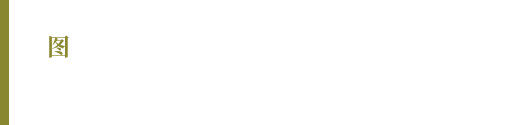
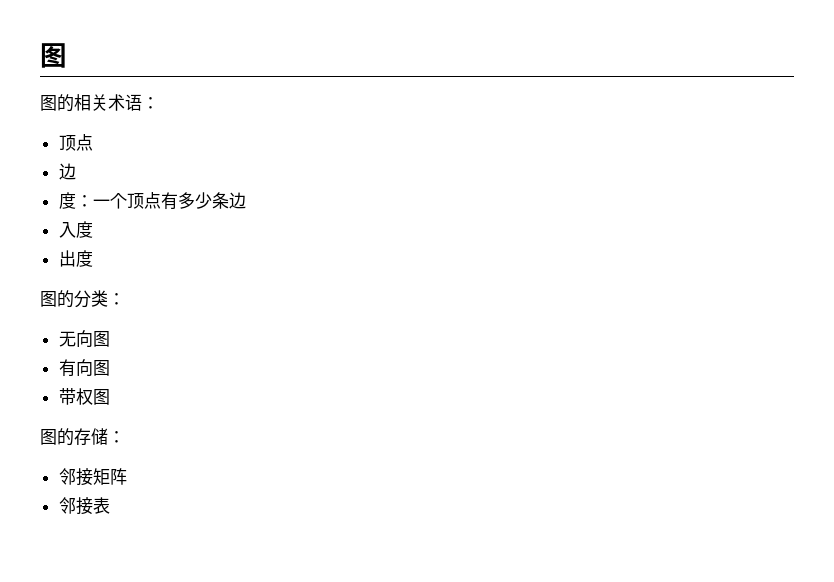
[47,35,70,58] 图 -> [40,43,67,68] [40,94,159,112] [58,134,93,151] [58,163,76,180] [58,192,246,210] [58,221,93,238] [58,250,93,267] [40,290,125,308] [58,330,110,347] [58,359,110,377] [58,388,110,405] [40,428,125,446] [58,468,127,486] [58,497,110,515] 图 // 图的相关术语： // 顶点 // 边 // 度：一个顶点有多少条边 // 入度 // 出度 // 图的分类： // 无向图 // 有向图 // 带权图 // 图的存储： // 邻接矩阵 // 邻接表

